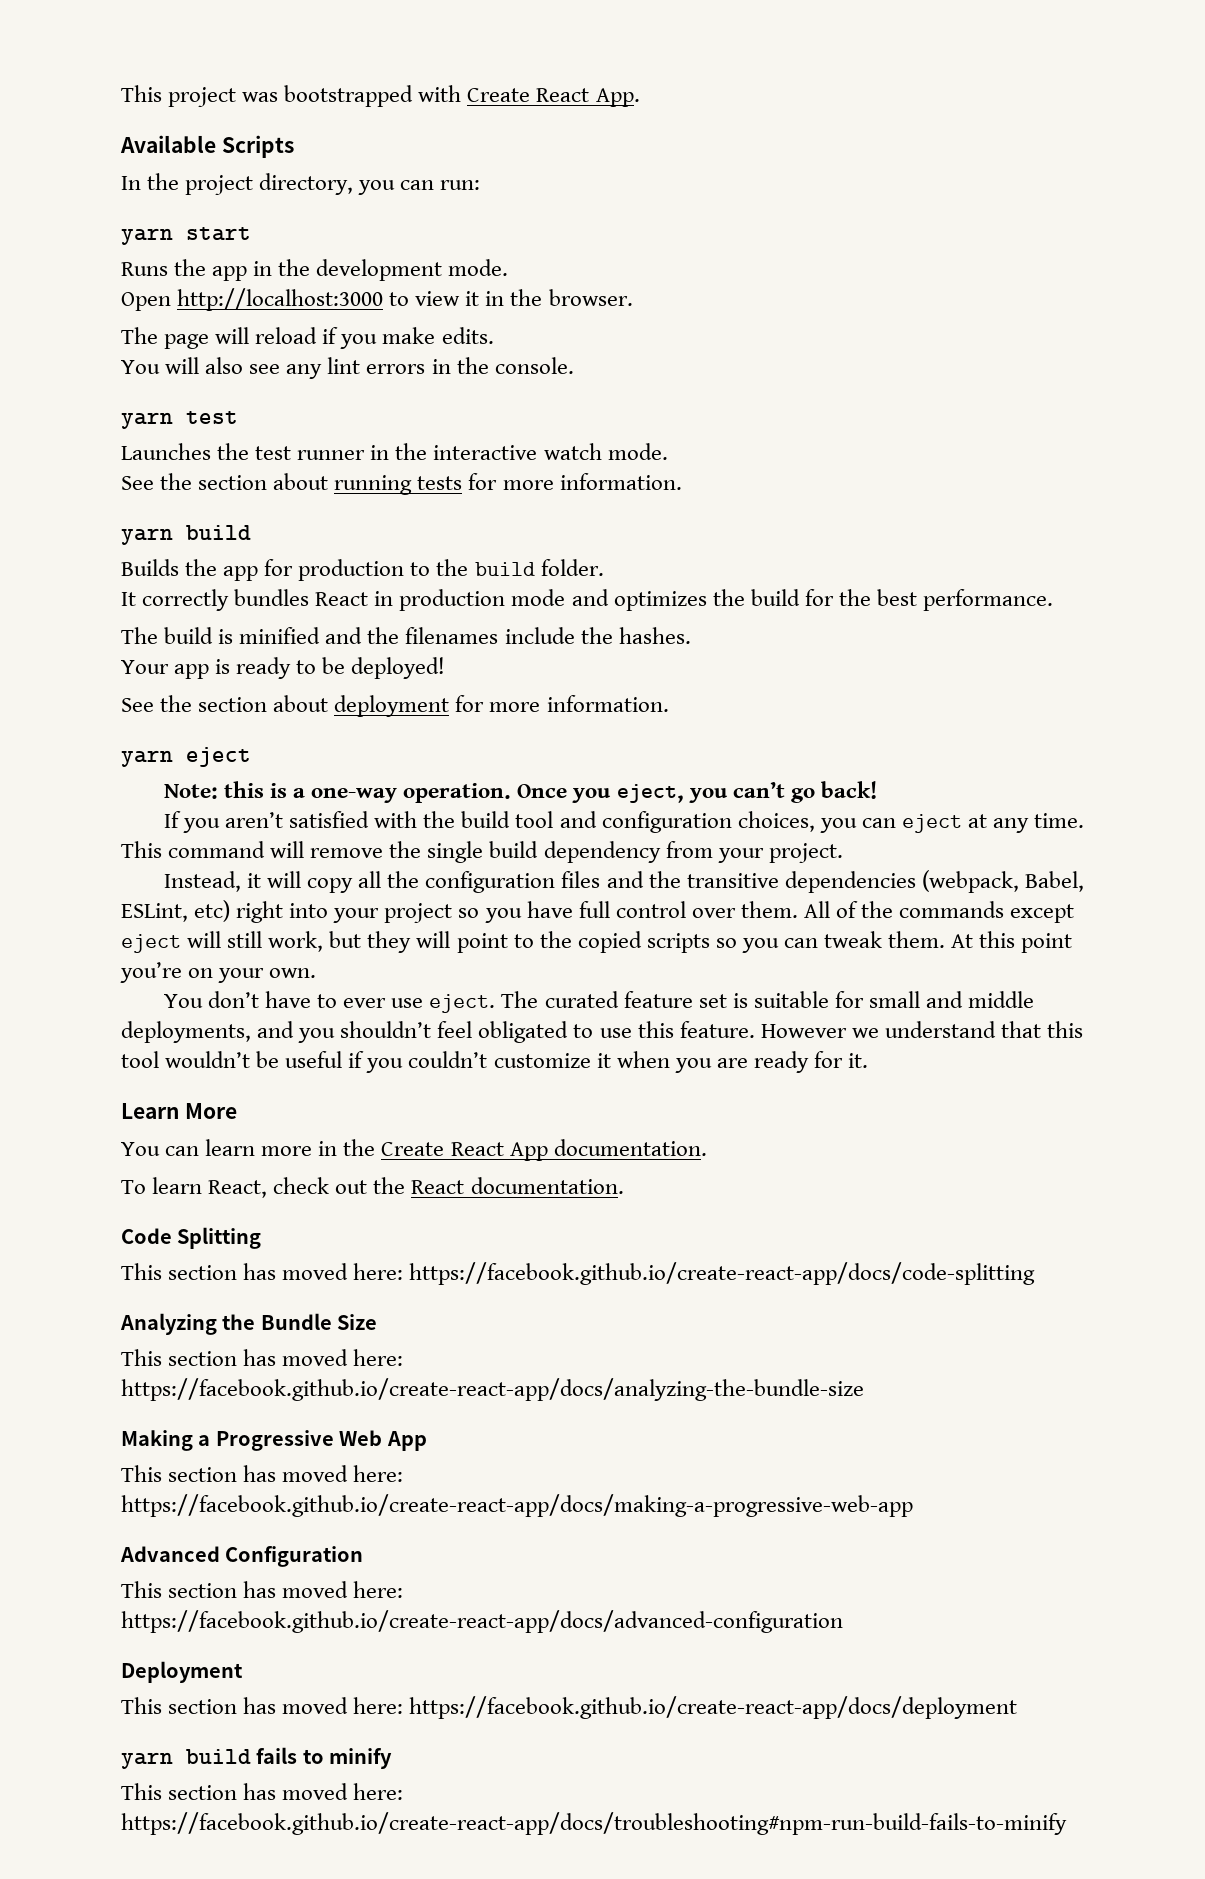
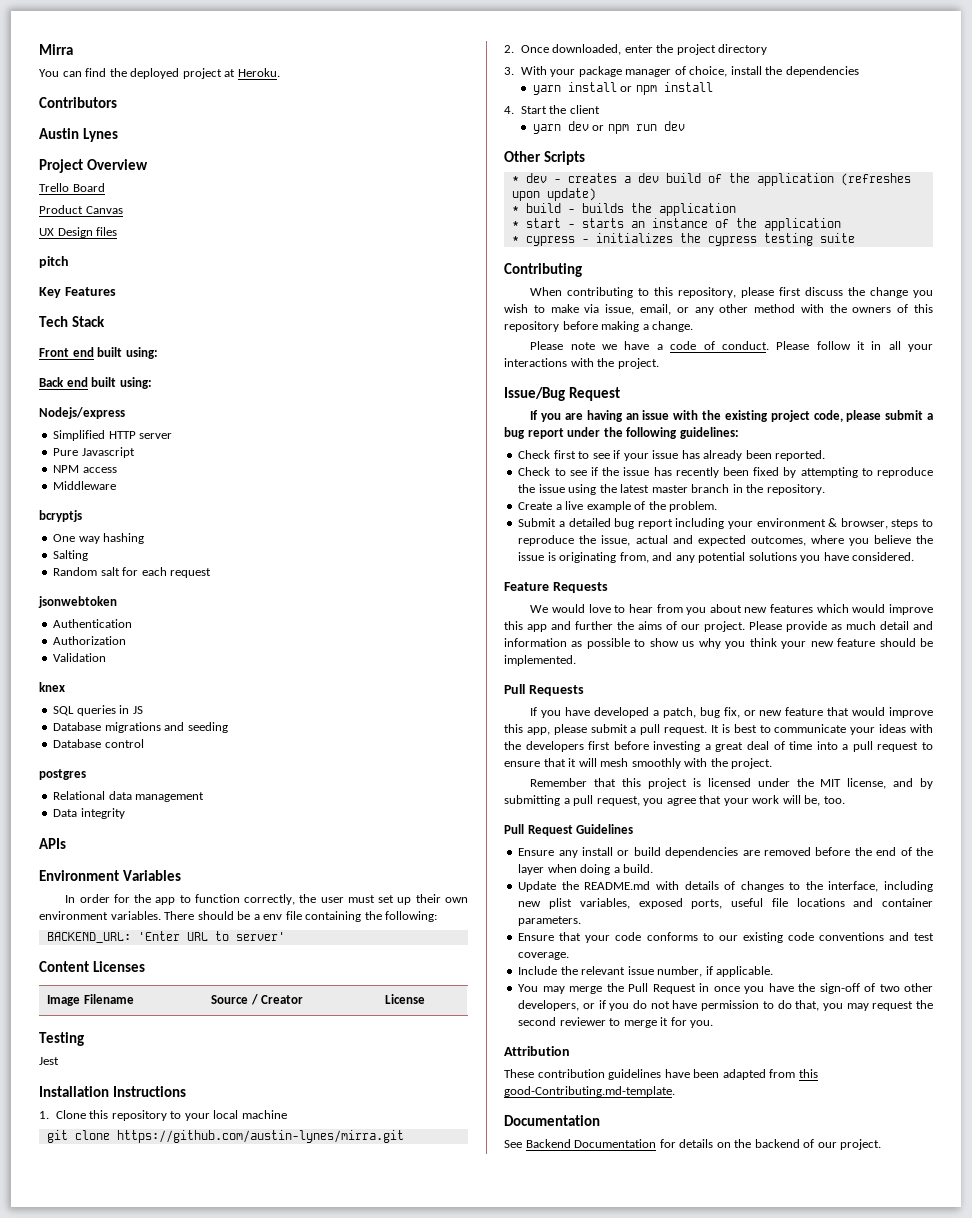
[121,85,640,107] [120,135,294,158] [121,173,481,195] [121,227,251,245] [121,259,509,281] [121,288,633,311] [121,327,494,349] [121,357,574,379] [121,411,238,429] [121,443,668,460] [121,473,682,495] [121,525,251,545] [121,559,604,581] [121,589,1054,611] [121,627,691,644] [121,657,446,679] [121,695,669,717] [121,747,251,767] [163,781,877,803] [163,811,1085,833] [121,841,843,863] [163,870,1084,893] [121,900,1075,923] [121,931,1073,953] [120,962,317,983] [163,991,1035,1013] [121,1021,1084,1043] [121,1051,869,1073] [121,1103,237,1119] [121,1139,707,1161] [121,1177,624,1198] [121,1227,262,1249] [121,1262,1036,1285] [120,1313,378,1335] [121,1349,404,1366] [121,1378,864,1401] [121,1430,427,1451] [121,1465,404,1482] [121,1494,913,1517] [120,1546,364,1567] [121,1581,404,1598] [121,1610,843,1633] [121,1661,243,1683] [121,1696,1018,1719] [121,1747,393,1769] [121,1783,404,1800] [121,1812,1067,1835] This project was bootstrapped with Create React App. // Available Scripts // In the project directory, you can run: // yarn start // Runs the app in the development mode. // Open http://localhost:3000 to view it in the browser. // The page will reload if you make edits. // You will also see any lint errors in the console. // yarn test // Launches the test runner in the interactive watch mode. // See the section about running tests for more information. // yarn build // Builds the app for production to the build folder. // It correctly bundles React in production mode and optimizes the build for the best performance. // The build is minified and the filenames include the hashes. // Your app is ready to be deployed! // See the section about deployment for more information. // yarn eject // Note: this is a one-way operation. Once you eject, you can’t go back! // If you aren’t satisfied with the build tool and configuration choices, you can eject at any time. This command will remove the single build dependency from your project. // Instead, it will copy all the configuration files and the transitive dependencies (webpack, Babel, ESLint, etc) right into your project so you have full control over them. All of the commands except eject will still work, but they will point to the copied scripts so you can tweak them. At this point you’re on your own. // You don’t have to ever use eject. The curated feature set is suitable for small and middle deployments, and you shouldn’t feel obligated to use this feature. However we understand that this tool wouldn’t be useful if you couldn’t customize it when you are ready for it. // Learn More // You can learn more in the Create React App documentation. // To learn React, check out the React documentation. // Code Splitting // This section has moved here: https://facebook.github.io/create-react-app/docs/code-splitting // Analyzing the Bundle Size // This section has moved here: https://facebook.github.io/create-react-app/docs/analyzing-the-bundle-size // Making a Progressive Web App // This section has moved here: https://facebook.github.io/create-react-app/docs/making-a-progressive-web-app // Advanced Configuration // This section has moved here: https://facebook.github.io/create-react-app/docs/advanced-configuration // Deployment // This section has moved here: https://facebook.github.io/create-react-app/docs/deployment // yarn build fails to minify // This section has moved here: https://facebook.github.io/create-react-app/docs/troubleshooting#npm-run-build-fails-to-minify -> [39,44,73,55] [39,68,280,79] [39,97,117,108] [39,128,118,142] [39,159,148,173] [39,183,105,192] [39,205,123,214] [39,227,118,238] [39,256,69,268] [39,287,116,298] [39,316,105,327] [39,347,158,359] [39,377,152,389] [39,407,125,419] [53,430,173,441] [53,447,135,458] [53,465,117,473] [53,481,117,490] [39,510,82,522] [53,533,145,544] [53,550,89,561] [53,567,212,578] [38,596,117,608] [53,619,133,628] [53,636,127,645] [53,653,107,662] [39,682,65,692] [53,705,143,716] [53,722,228,733] [53,739,144,748] [39,769,86,780] [53,791,205,802] [53,808,125,819] [39,838,66,849] [39,870,182,881] [65,894,468,905] [39,911,438,922] [46,931,285,943] [39,961,146,972] [47,994,134,1006] [211,994,304,1005] [385,994,426,1004] [39,1032,84,1046] [39,1057,59,1065] [39,1086,187,1097] [39,1110,287,1121] [46,1130,404,1143] [504,44,768,55] [504,66,859,77] [532,82,713,95] [504,105,600,114] [532,121,685,134] [504,151,585,165] [511,173,911,186] [511,188,596,201] [511,203,736,216] [511,218,841,231] [511,233,855,246] [504,263,582,277] [530,287,933,298] [504,304,933,315] [504,321,694,332] [530,341,933,352] [504,358,659,369] [504,387,620,401] [530,410,934,422] [504,427,739,439] [518,450,826,461] [518,467,933,478] [518,484,825,495] [518,501,718,512] [518,518,933,529] [518,535,933,546] [518,552,915,563] [504,582,608,593] [530,604,933,615] [504,621,933,632] [504,638,933,649] [504,655,576,666] [504,684,584,696] [530,707,933,718] [504,724,933,735] [504,741,933,752] [504,758,773,769] [530,778,934,789] [504,795,845,806] [504,824,634,836] [518,847,933,858] [518,864,654,875] [518,881,933,892] [518,898,934,909] [518,916,582,926] [518,932,934,943] [518,952,570,960] [518,966,774,977] [518,983,934,994] [518,1000,933,1011] [518,1017,714,1028] [504,1046,570,1056] [504,1069,818,1080] [504,1086,675,1097] [504,1115,600,1126] [504,1139,882,1150] Mirra // You can find the deployed project at Heroku. // Contributors // Austin Lynes // Project Overview // Trello Board // Product Canvas // UX Design files // pitch // Key Features // Tech Stack // Front end built using: // Back end built using: // Nodejs/express // Simplified HTTP server // Pure Javascript // NPM access // Middleware // bcryptjs // One way hashing // Salting // Random salt for each request // jsonwebtoken // Authentication // Authorization // Validation // knex // SQL queries in JS // Database migrations and seeding // Database control // postgres // Relational data management // Data integrity // APIs // Environment Variables // In order for the app to function correctly, the user must set up their own environment variables. There should be a env file containing the following: // BACKEND_URL: 'Enter URL to server' // Content Licenses // Image Filename | Source / Creator | License // Testing // Jest // Installation Instructions // 1. Clone this repository to your local machine // git clone https://github.com/austin-lynes/mirra.git // 2. Once downloaded, enter the project directory // 3. With your package manager of choice, install the dependencies // yarn install or npm install // 4. Start the client // yarn dev or npm run dev // Other Scripts // * dev - creates a dev build of the application (refreshes upon update) // * build - builds the application // * start - starts an instance of the application // * cypress - initializes the cypress testing suite // Contributing // When contributing to this repository, please first discuss the change you wish to make via issue, email, or any other method with the owners of this repository before making a change. // Please note we have a code of conduct. Please follow it in all your interactions with the project. // Issue/Bug Request // If you are having an issue with the existing project code, please submit a bug report under the following guidelines: // Check first to see if your issue has already been reported. // Check to see if the issue has recently been fixed by attempting to reproduce the issue using the latest master branch in the repository. // Create a live example of the problem. // Submit a detailed bug report including your environment & browser, steps to reproduce the issue, actual and expected outcomes, where you believe the issue is originating from, and any potential solutions you have considered. // Feature Requests // We would love to hear from you about new features which would improve this app and further the aims of our project. Please provide as much detail and information as possible to show us why you think your new feature should be implemented. // Pull Requests // If you have developed a patch, bug fix, or new feature that would improve this app, please submit a pull request. It is best to communicate your ideas with the developers first before investing a great deal of time into a pull request to ensure that it will mesh smoothly with the project. // Remember that this project is licensed under the MIT license, and by submitting a pull request, you agree that your work will be, too. // Pull Request Guidelines // Ensure any install or build dependencies are removed before the end of the layer when doing a build. // Update the README.md with details of changes to the interface, including new plist variables, exposed ports, useful file locations and container parameters. // Ensure that your code conforms to our existing code conventions and test coverage. // Include the relevant issue number, if applicable. // You may merge the Pull Request in once you have the sign-off of two other developers, or if you do not have permission to do that, you may request the second reviewer to merge it for you. // Attribution // These contribution guidelines have been adapted from this good-Contributing.md-template. // Documentation // See Backend Documentation for details on the backend of our project.

